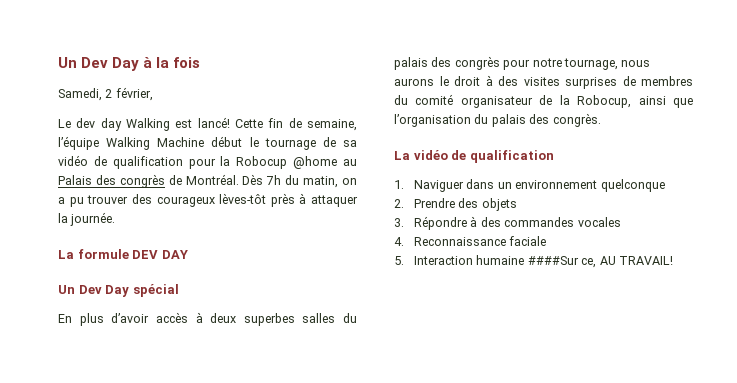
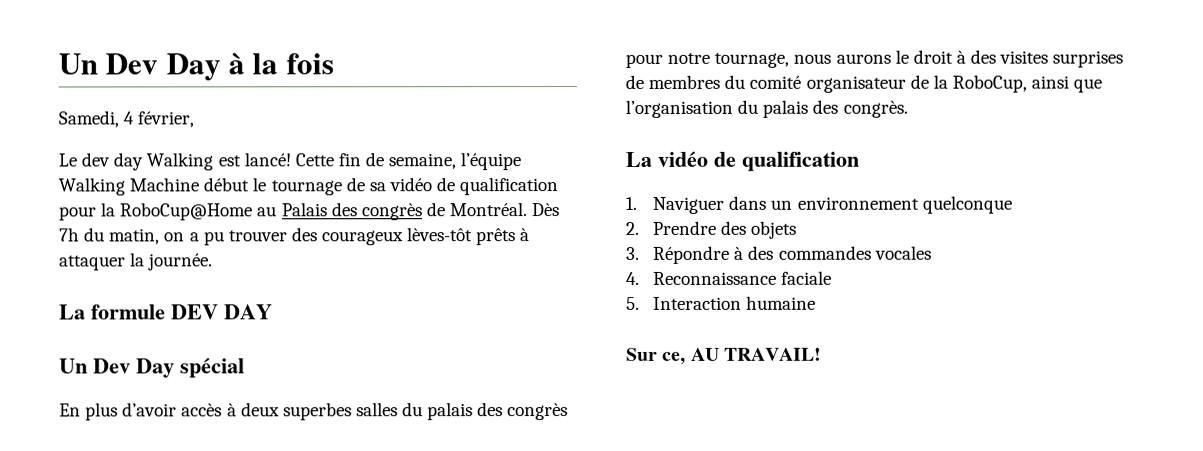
[105,89,113,98] 2 -> [123,111,135,125] 4
[236,156,338,169] Robocup @home -> [119,202,253,221] RoboCup@Home
[270,193,295,207] près -> [476,228,517,246] prêts
[577,95,632,108] Robocup, -> [951,74,1027,93] RoboCup,
[527,256,579,265] ####Sur -> [626,347,658,361] // Sur

